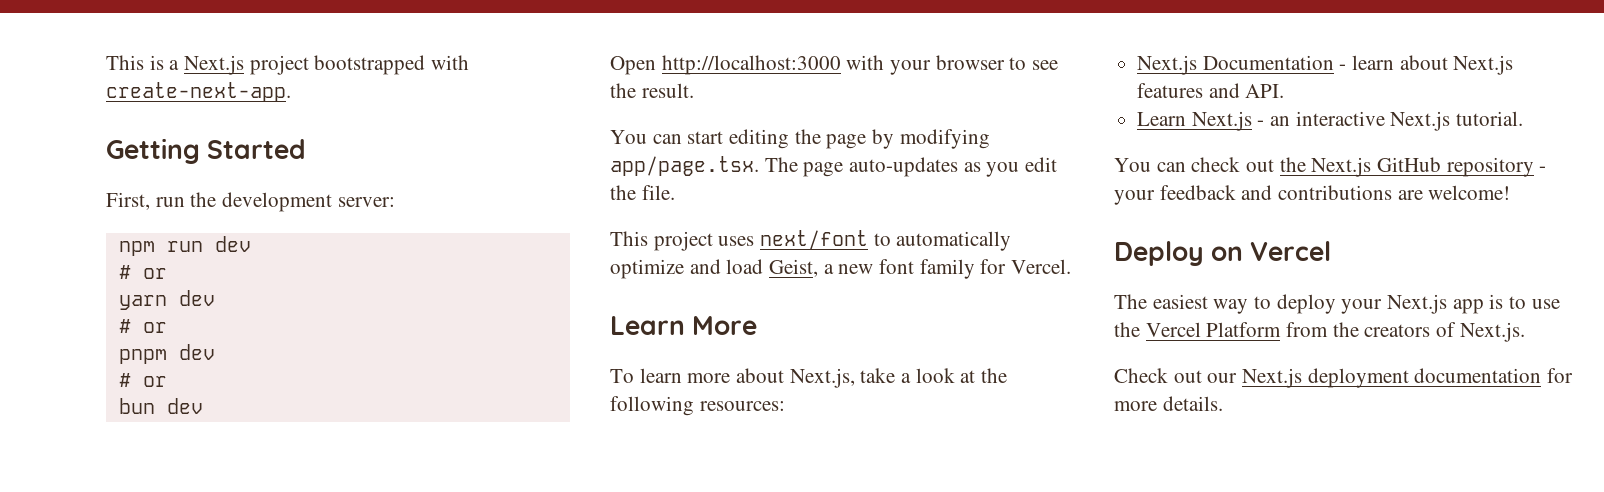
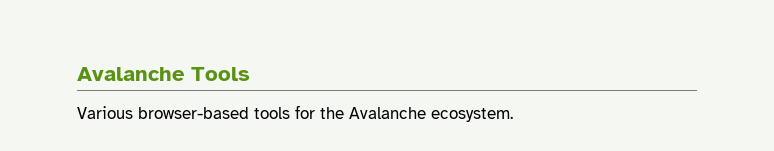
[106,55,470,75] [106,82,291,102] [106,138,307,164] [106,192,395,212] [118,236,251,256] [118,265,167,279] [118,290,215,310] [118,319,167,333] [118,344,215,364] [118,373,167,387] [118,398,203,414] [610,55,1059,75] [610,83,694,98] [610,129,990,149] [610,156,1058,177] [610,185,675,200] [610,230,1012,251] [610,259,1072,279] [610,316,758,335] [610,368,1008,388] [610,396,785,416] [1137,55,1514,75] [1137,83,1285,98] [1137,111,1524,131] [1114,157,1547,177] [1114,185,1511,205] [1114,241,1332,266] [1114,294,1560,314] [1114,322,1525,342] [1114,368,1574,388] [1114,396,1223,411] This is a Next.js project bootstrapped with create-next-app. // Getting Started // First, run the development server: // npm run dev // # or // yarn dev // # or // pnpm dev // # or // bun dev // Open http://localhost:3000 with your browser to see the result. // You can start editing the page by modifying app/page.tsx. The page auto-updates as you edit the file. // This project uses next/font to automatically optimize and load Geist, a new font family for Vercel. // Learn More // To learn more about Next.js, take a look at the following resources: // Next.js Documentation - learn about Next.js features and API. // Learn Next.js - an interactive Next.js tutorial. // You can check out the Next.js GitHub repository - your feedback and contributions are welcome! // Deploy on Vercel // The easiest way to deploy your Next.js app is to use the Vercel Platform from the creators of Next.js. // Check out our Next.js deployment documentation for more details. -> [77,67,250,81] [77,105,513,122] Avalanche Tools // Various browser-based tools for the Avalanche ecosystem.

